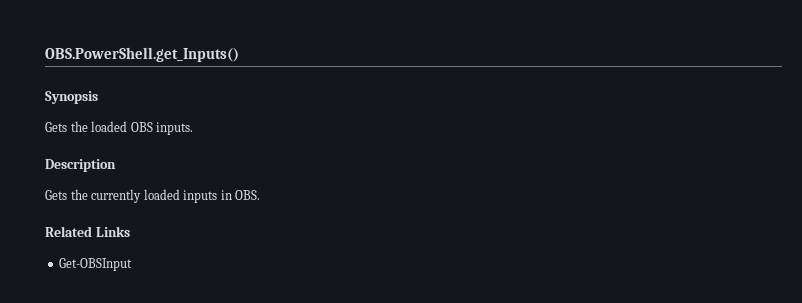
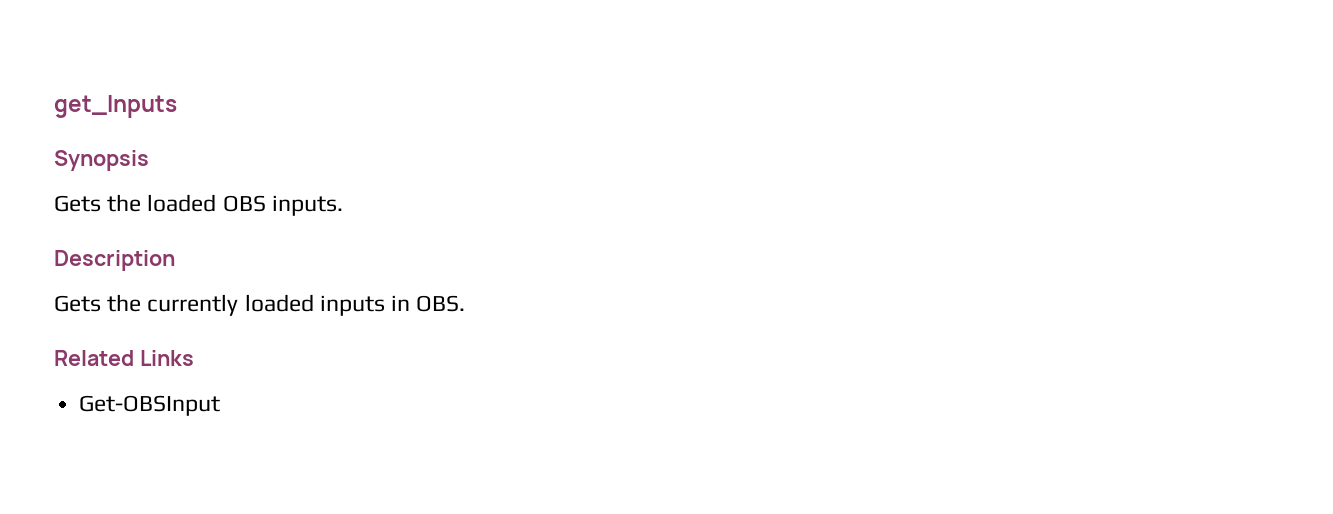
[45,47,239,62] OBS.PowerShell.get_Inputs() -> [54,95,177,118] get_Inputs

